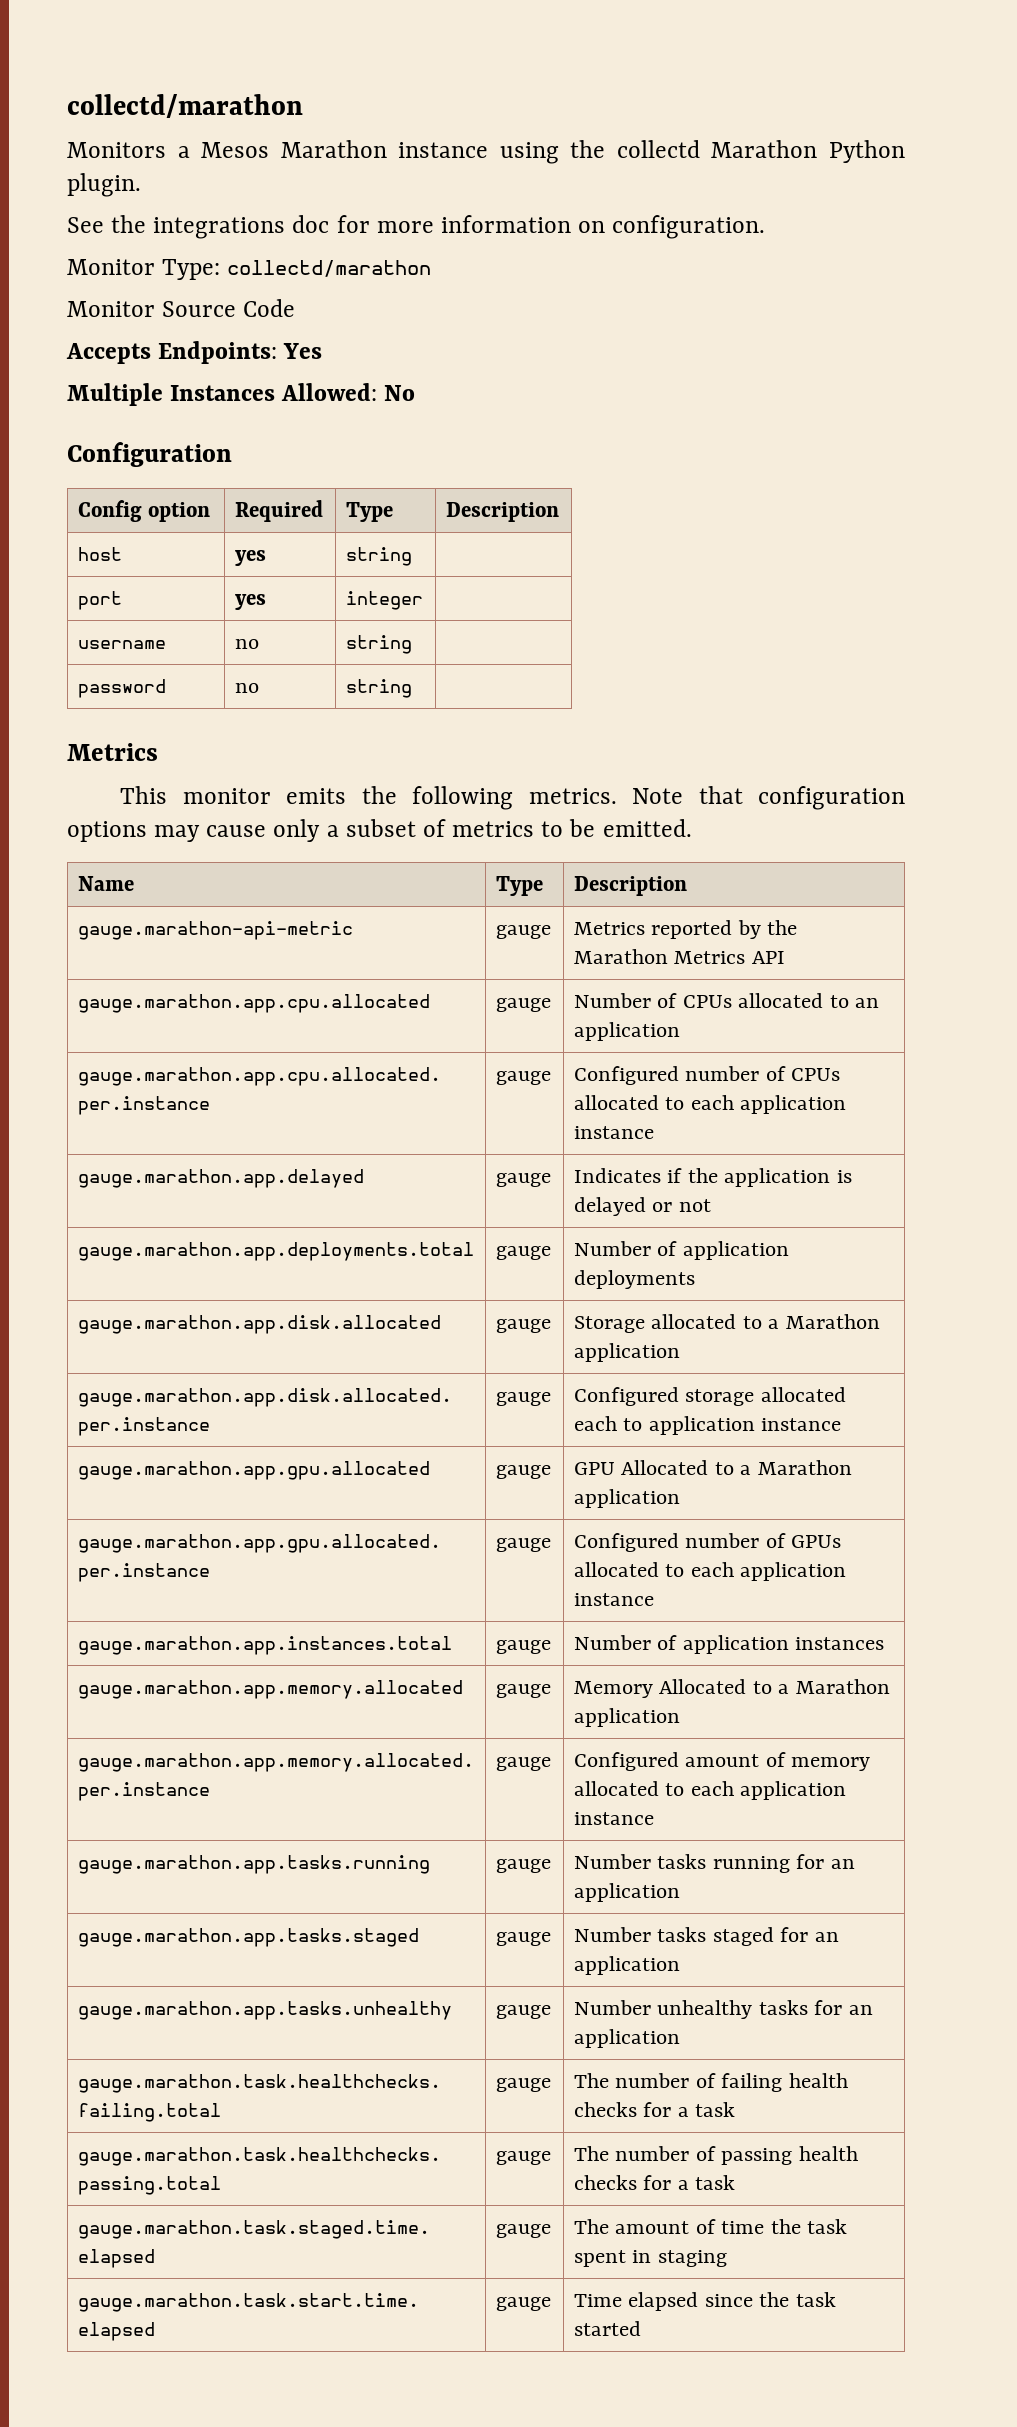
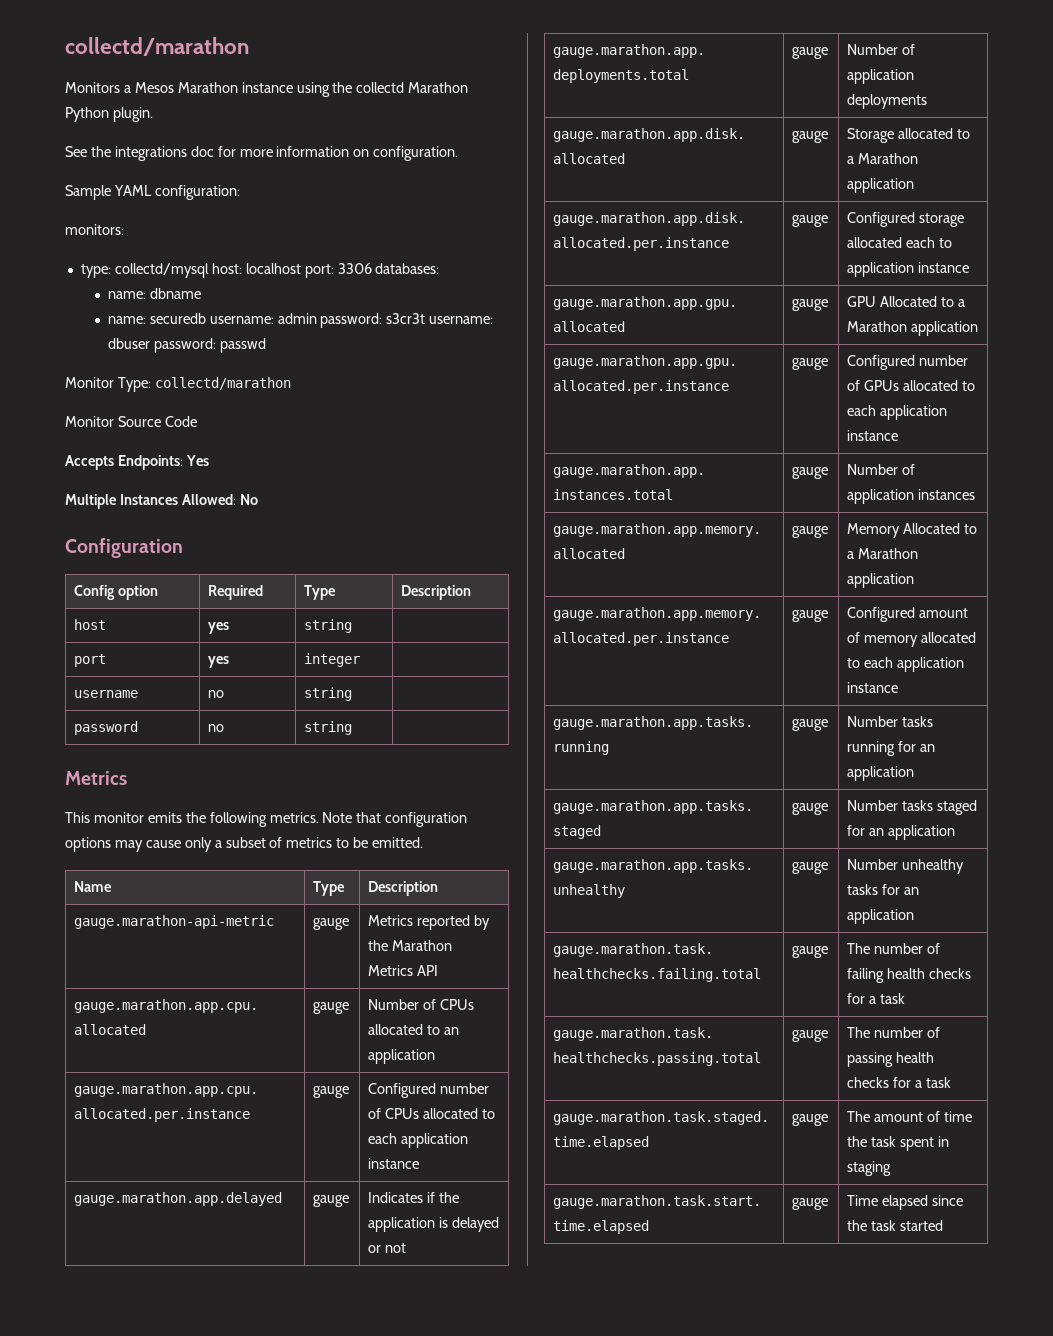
(766, 227) none -> [65,185,240,200] [65,224,124,235] [80,263,440,278] [107,288,201,299] [107,313,494,328] [107,338,266,353] // Sample YAML configuration: // monitors: // type: collectd/mysql host: localhost port: 3306 databases: // name: dbname // name: securedb username: admin password: s3cr3t username: dbuser password: passwd

